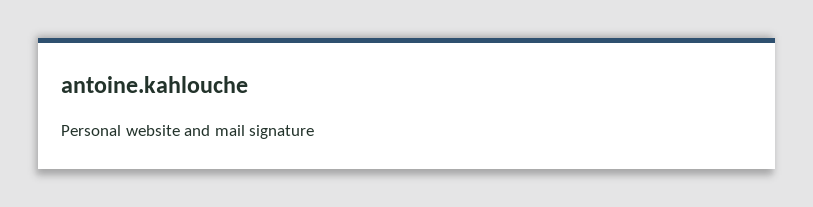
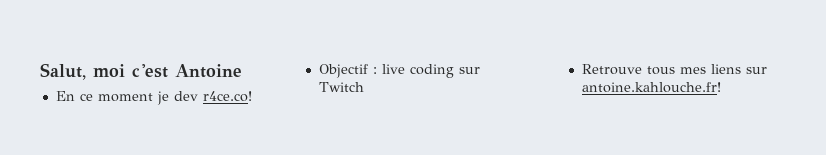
[61,76,248,93] [61,125,315,139] antoine.kahlouche // Personal website and mail signature -> [40,63,242,80] [55,91,252,105] [318,64,480,78] [318,82,364,92] [581,64,767,75] [581,82,721,93] Salut, moi c'est Antoine // En ce moment je dev r4ce.co! // Objectif : live coding sur Twitch // Retrouve tous mes liens sur antoine.kahlouche.fr!

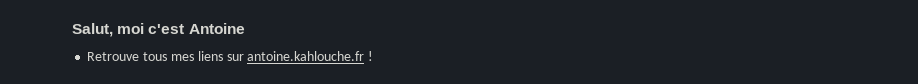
[55,91,252,105] [318,64,480,78] [318,82,364,92] // En ce moment je dev r4ce.co! // Objectif : live coding sur Twitch -> (245, 28) none
[581,82,721,93] antoine.kahlouche.fr! -> [247,51,374,61] antoine.kahlouche.fr !

